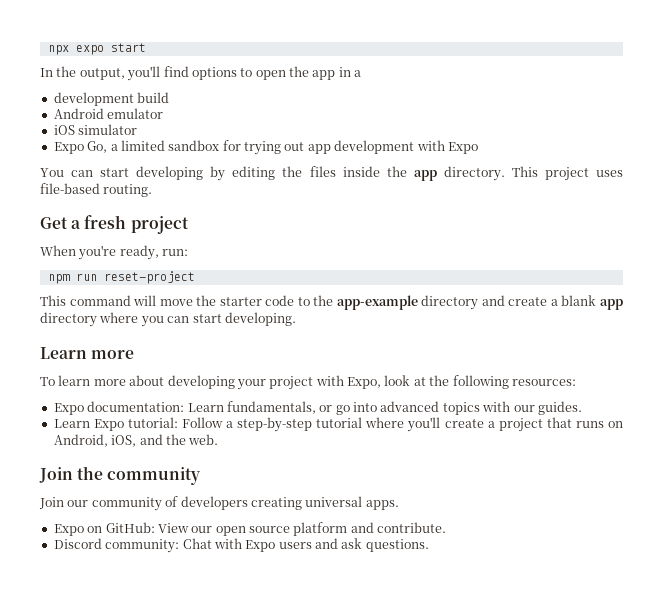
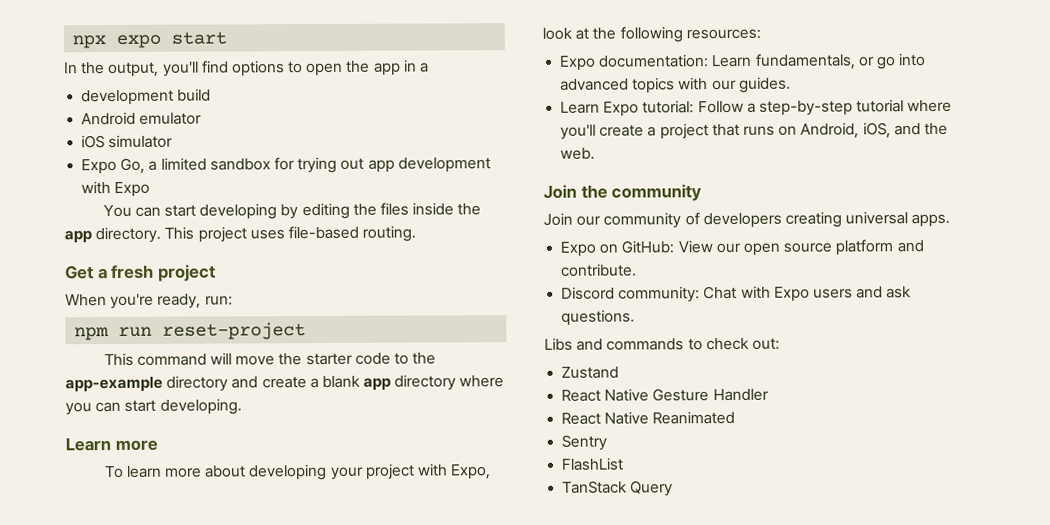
(429, 545) none -> [544,337,780,351] [561,366,620,379] [561,388,769,402] [561,410,736,425] [561,434,608,451] [561,457,625,471] [562,480,674,497] // Libs and commands to check out: // Zustand // React Native Gesture Handler // React Native Reanimated // Sentry // FlashList // TanStack Query

